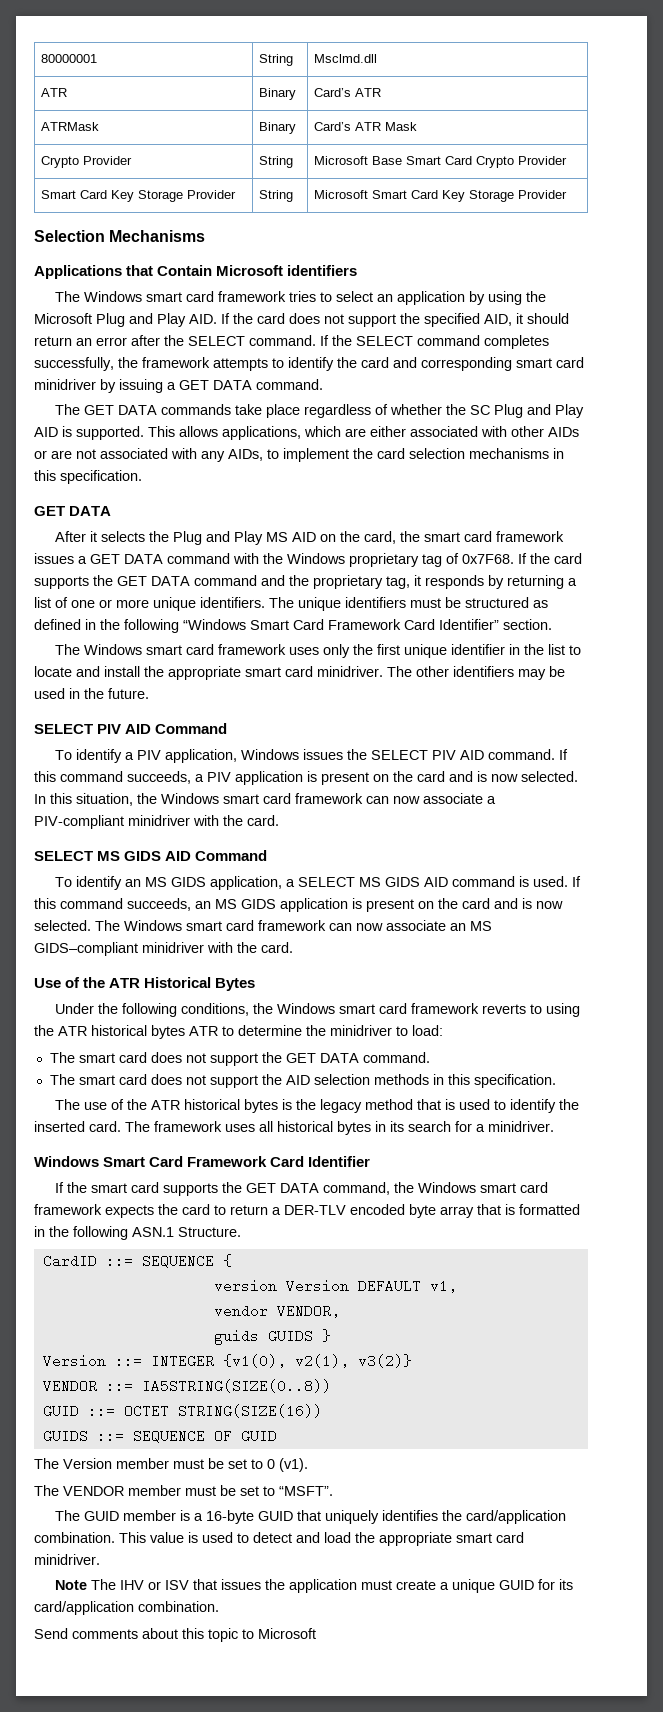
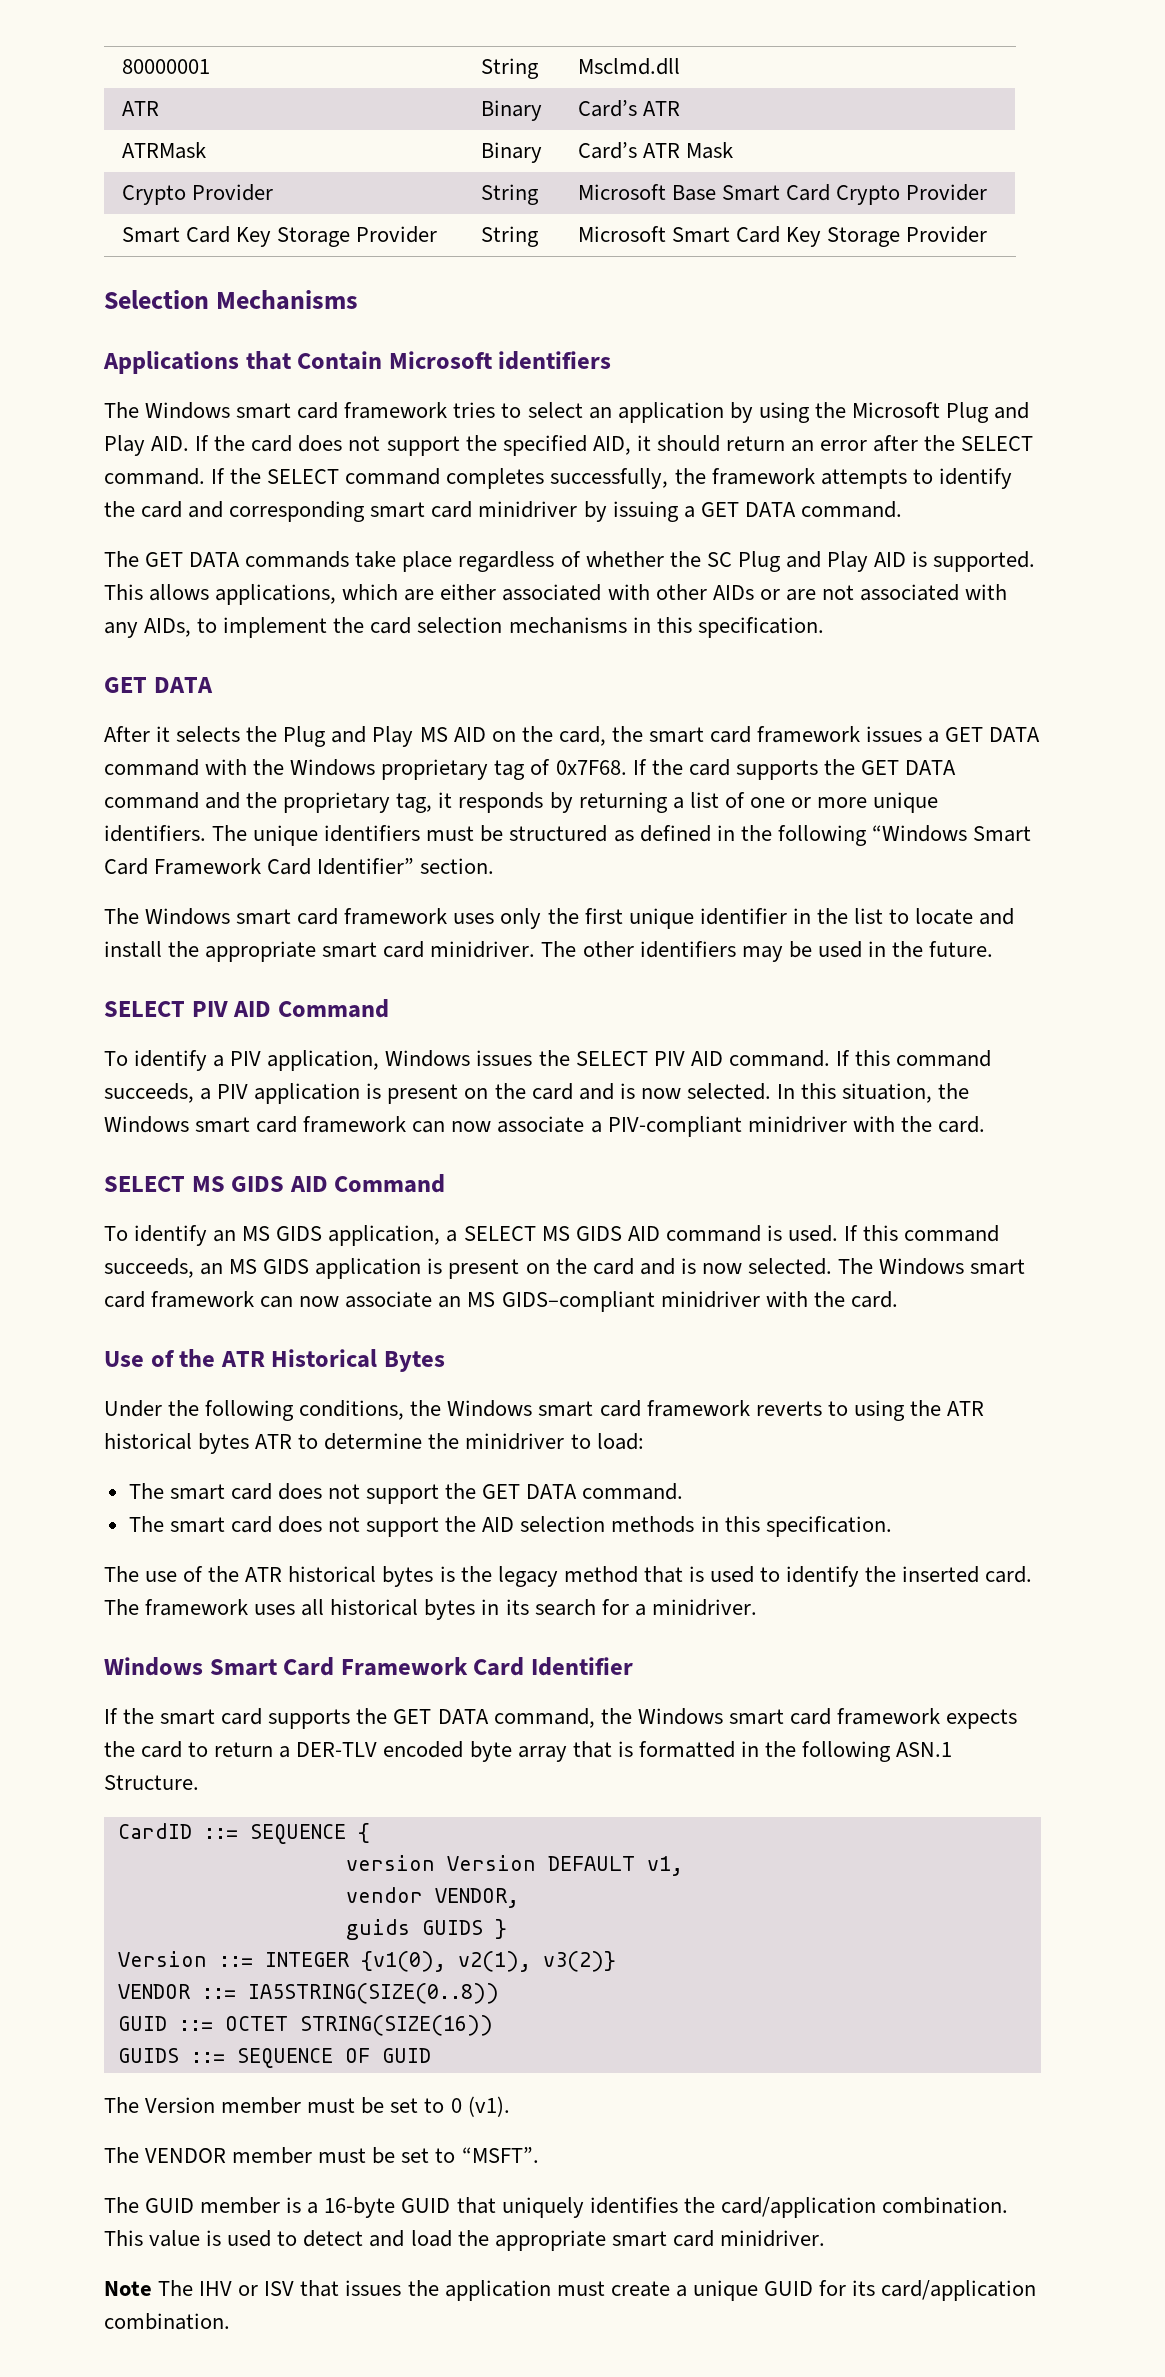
[34,1628,316,1642] // Send comments about this topic to Microsoft -> (230, 2321) none

